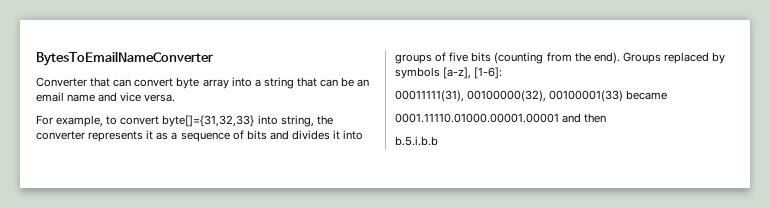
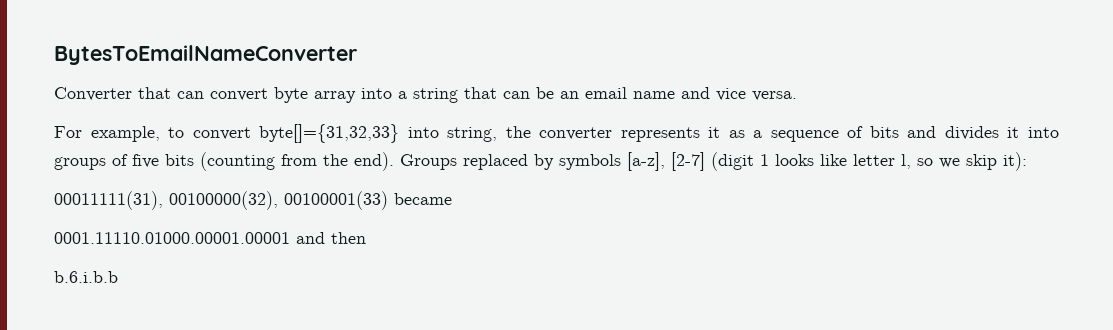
[474,67,503,79] [1-6]: -> [671,152,1027,171] [2-7] (digit 1 looks like letter l, so we skip it):
[395,136,438,146] b.5.i.b.b -> [54,271,118,283] b.6.i.b.b

